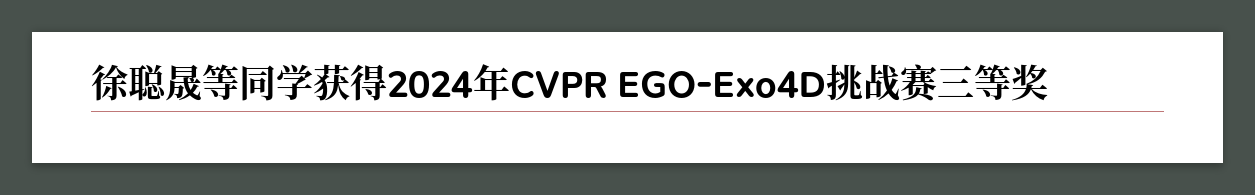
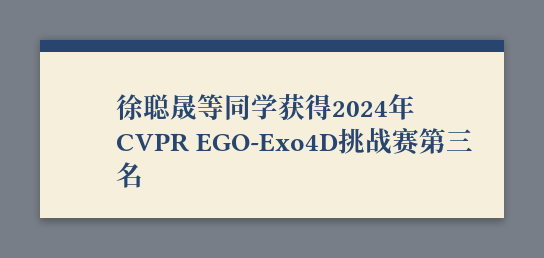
[937,64,1048,101] 三等奖 -> [419,128,474,154] [116,162,143,188] 第三名

